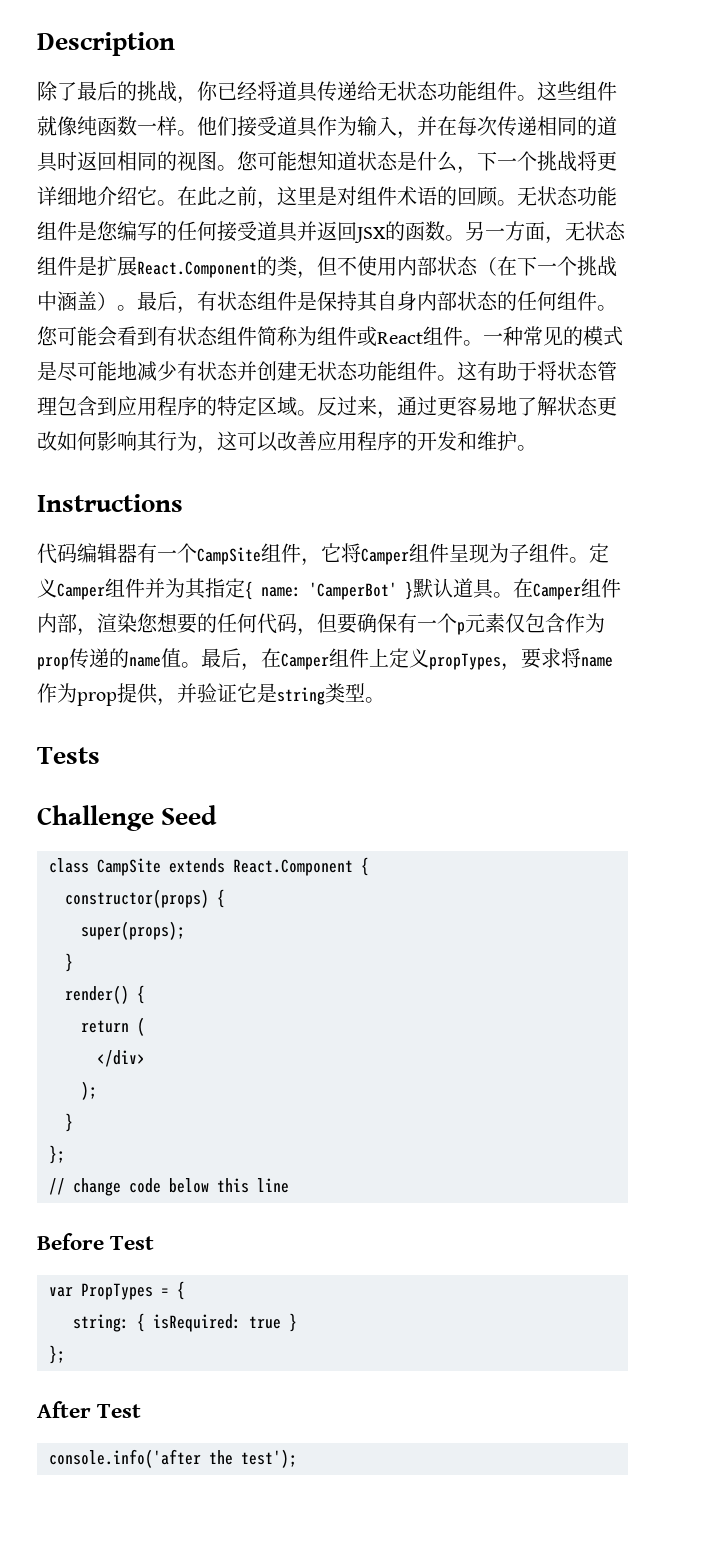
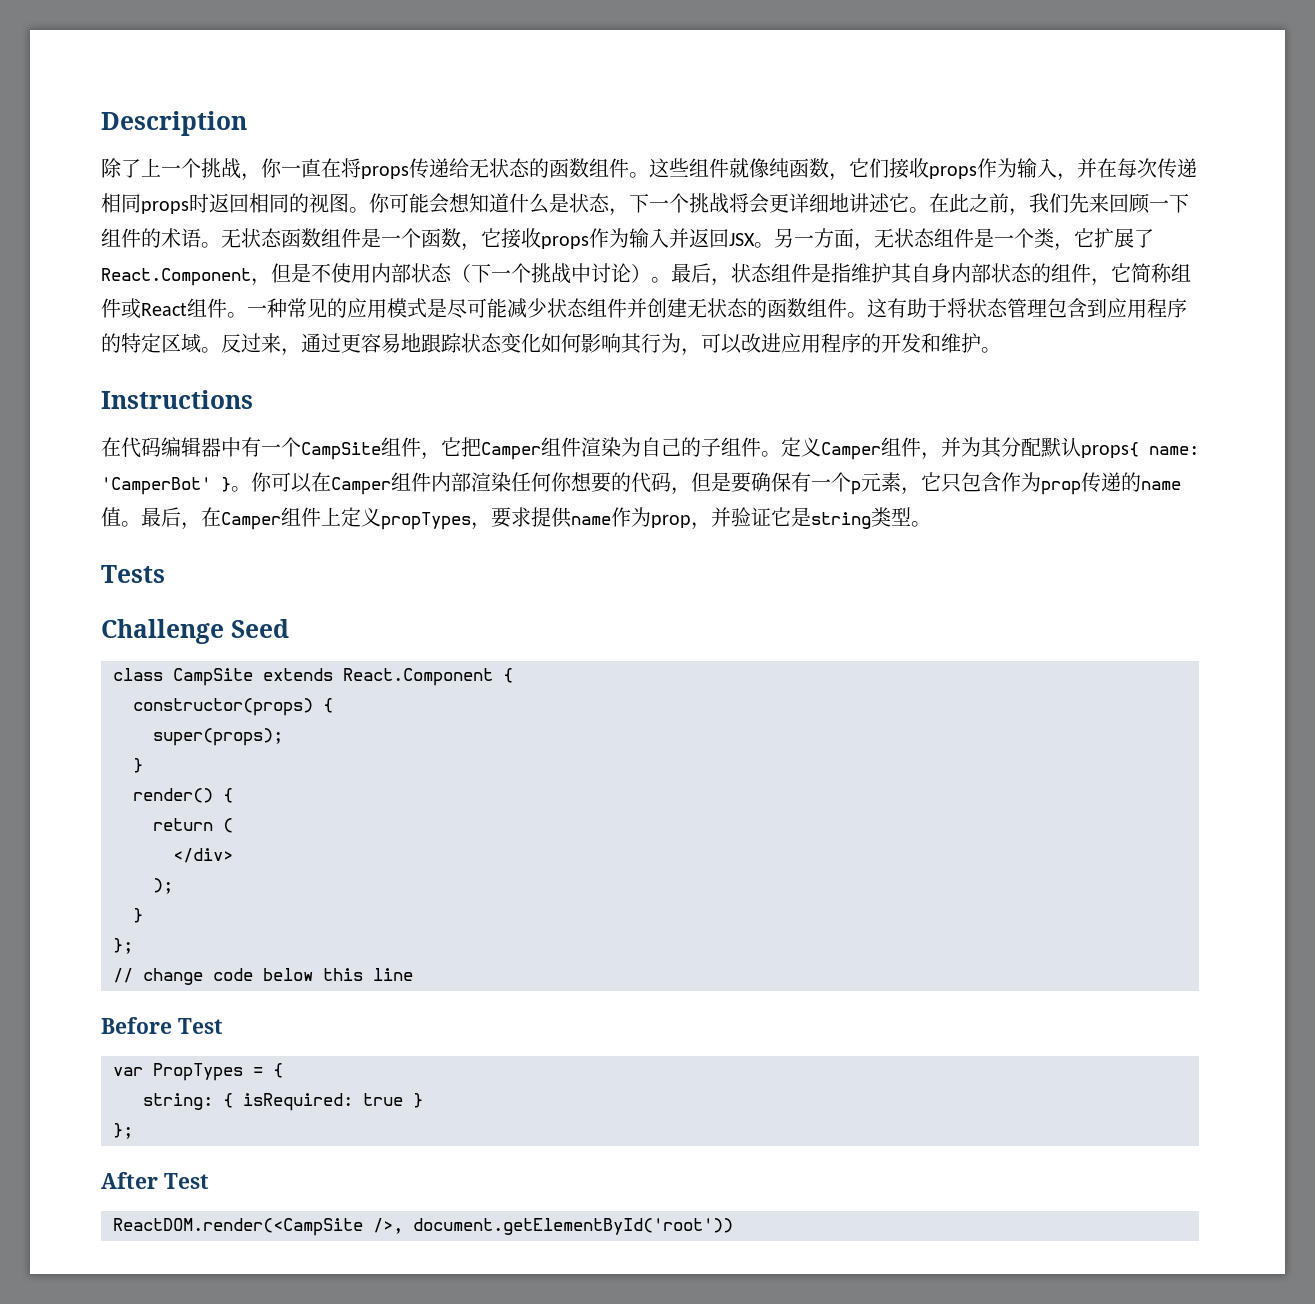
[77,81,137,101] 最后的 -> [141,158,201,178] 上一个
[217,81,318,102] 已经将道具 -> [281,158,409,179] 一直在将props
[437,81,477,101] 功能 -> [529,158,589,178] 的函数
[137,116,318,137] 一样。他们接受道具 -> [829,158,977,181] ，它们接收props
[577,116,617,136] [37,152,58,172] 的道具 -> [141,201,189,214] props
[237,151,457,172] 您可能想知道状态是什么 -> [369,193,610,214] 你可能会想知道什么是状态
(597, 161) none -> [749,193,769,214] 会
[97,186,137,206] 介绍 -> [849,193,890,213] 讲述
[277,186,617,207] [37,221,298,242] 这里是对组件术语的回顾。无状态功能组件是您编写的任何接受道具 -> [1029,193,1189,214] [101,228,669,251] 我们先来回顾一下组件的术语。无状态函数组件是一个函数，它接收props作为输入
[385,221,445,241] 的函数 -> (755, 239) none
[97,256,337,279] 扩展React.Component的类，但 -> [994,228,1154,251] [101,263,311,286] 一个类，它扩展了React.Component，但是
[497,256,517,276] 在 -> (471, 273) none
[57,291,97,311] 涵盖 -> [591,263,631,283] 讨论
[197,291,357,311] 有状态组件是保持 -> [731,263,891,283] 状态组件是指维护
[517,291,617,311] [37,326,317,347] 任何组件。您可能会看到有状态组件简称为 -> [1051,263,1172,286] 组件，它简称
(583, 336) none -> [347,298,387,318] 应用
[117,361,238,381] 地减少有状态 -> [507,298,627,318] 减少状态组件
[357,361,397,381] 功能 -> [747,298,807,318] 的函数
[517,396,617,416] [37,431,57,451] 了解状态更改 -> [421,333,541,353] 跟踪状态变化
[217,431,317,452] 这可以改善 -> [701,333,781,354] 可以改进
(183, 503) none -> [101,437,121,457] 在
(137, 553) none -> [221,437,241,457] 中
[341,543,509,565] 将Camper组件呈现为 -> [461,437,701,460] 把Camper组件渲染为自己的
[145,578,253,600] 并为其指定{ -> [921,437,1139,460] ，并为其分配默认props{
[413,578,513,599] 默认道具。 -> [231,472,312,493] 。你可以
[77,613,257,636] ，渲染您想要的任何 -> [471,472,631,493] 渲染任何你想要的
(337, 623) none -> [711,472,731,492] 是
[505,613,525,633] 仅 -> [901,472,961,495] ，它只
[561,648,581,668] 将 -> [531,507,572,528] 提供
[117,683,158,704] 提供 -> (691, 521) none
[49,1449,297,1468] console.info('after the test'); -> [113,1218,733,1236] ReactDOM.render(<CampSite />, document.getElementById('root'))

